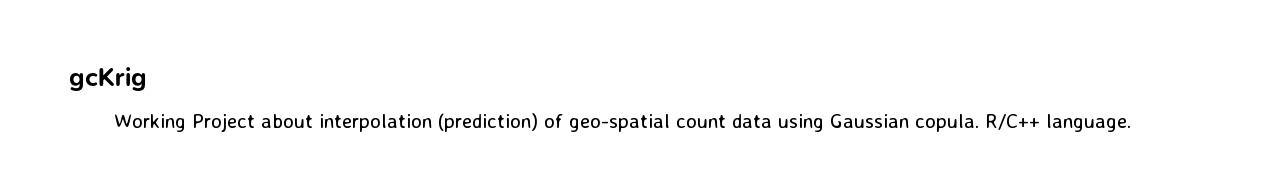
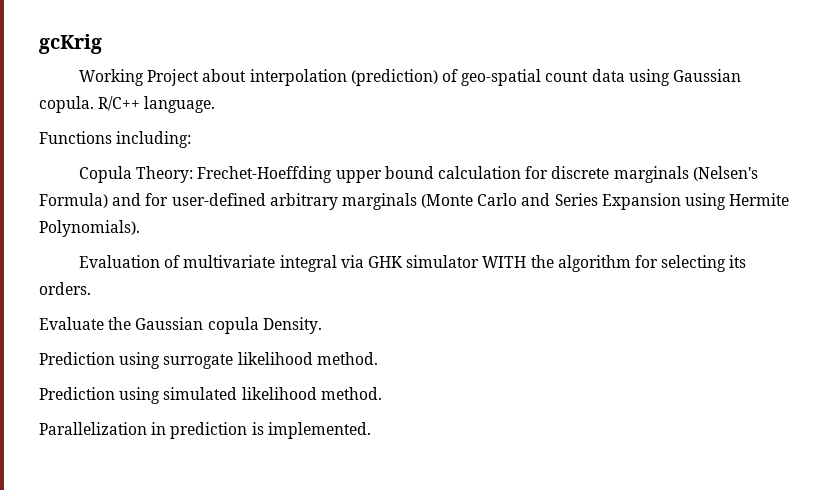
(1131, 123) none -> [39,131,192,148] [79,166,758,183] [39,193,790,210] [39,220,140,237] [79,255,747,272] [39,282,91,295] [39,317,322,334] [39,352,378,369] [39,387,382,404] [39,422,371,439] // Functions including: // Copula Theory: Frechet-Hoeffding upper bound calculation for discrete marginals (Nelsen's Formula) and for user-defined arbitrary marginals (Monte Carlo and Series Expansion using Hermite Polynomials). // Evaluation of multivariate integral via GHK simulator WITH the algorithm for selecting its orders. // Evaluate the Gaussian copula Density. // Prediction using surrogate likelihood method. // Prediction using simulated likelihood method. // Parallelization in prediction is implemented.

